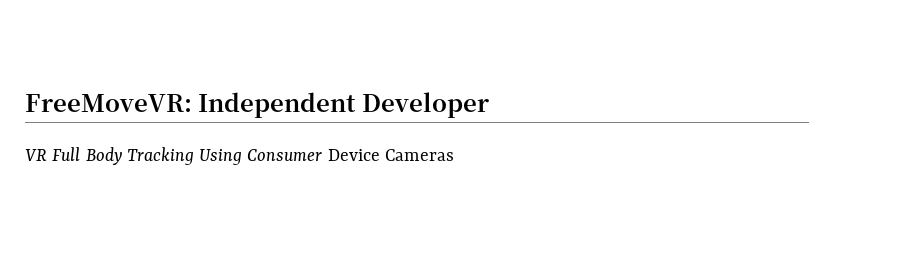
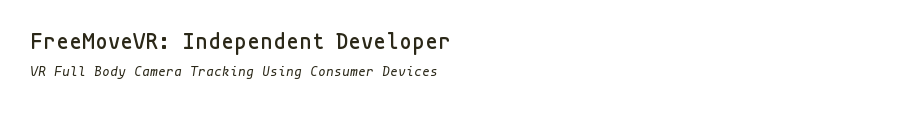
(122, 156) none -> [134,66,182,76] Camera
[327,149,454,161] Device Cameras -> [382,66,438,76] Devices

